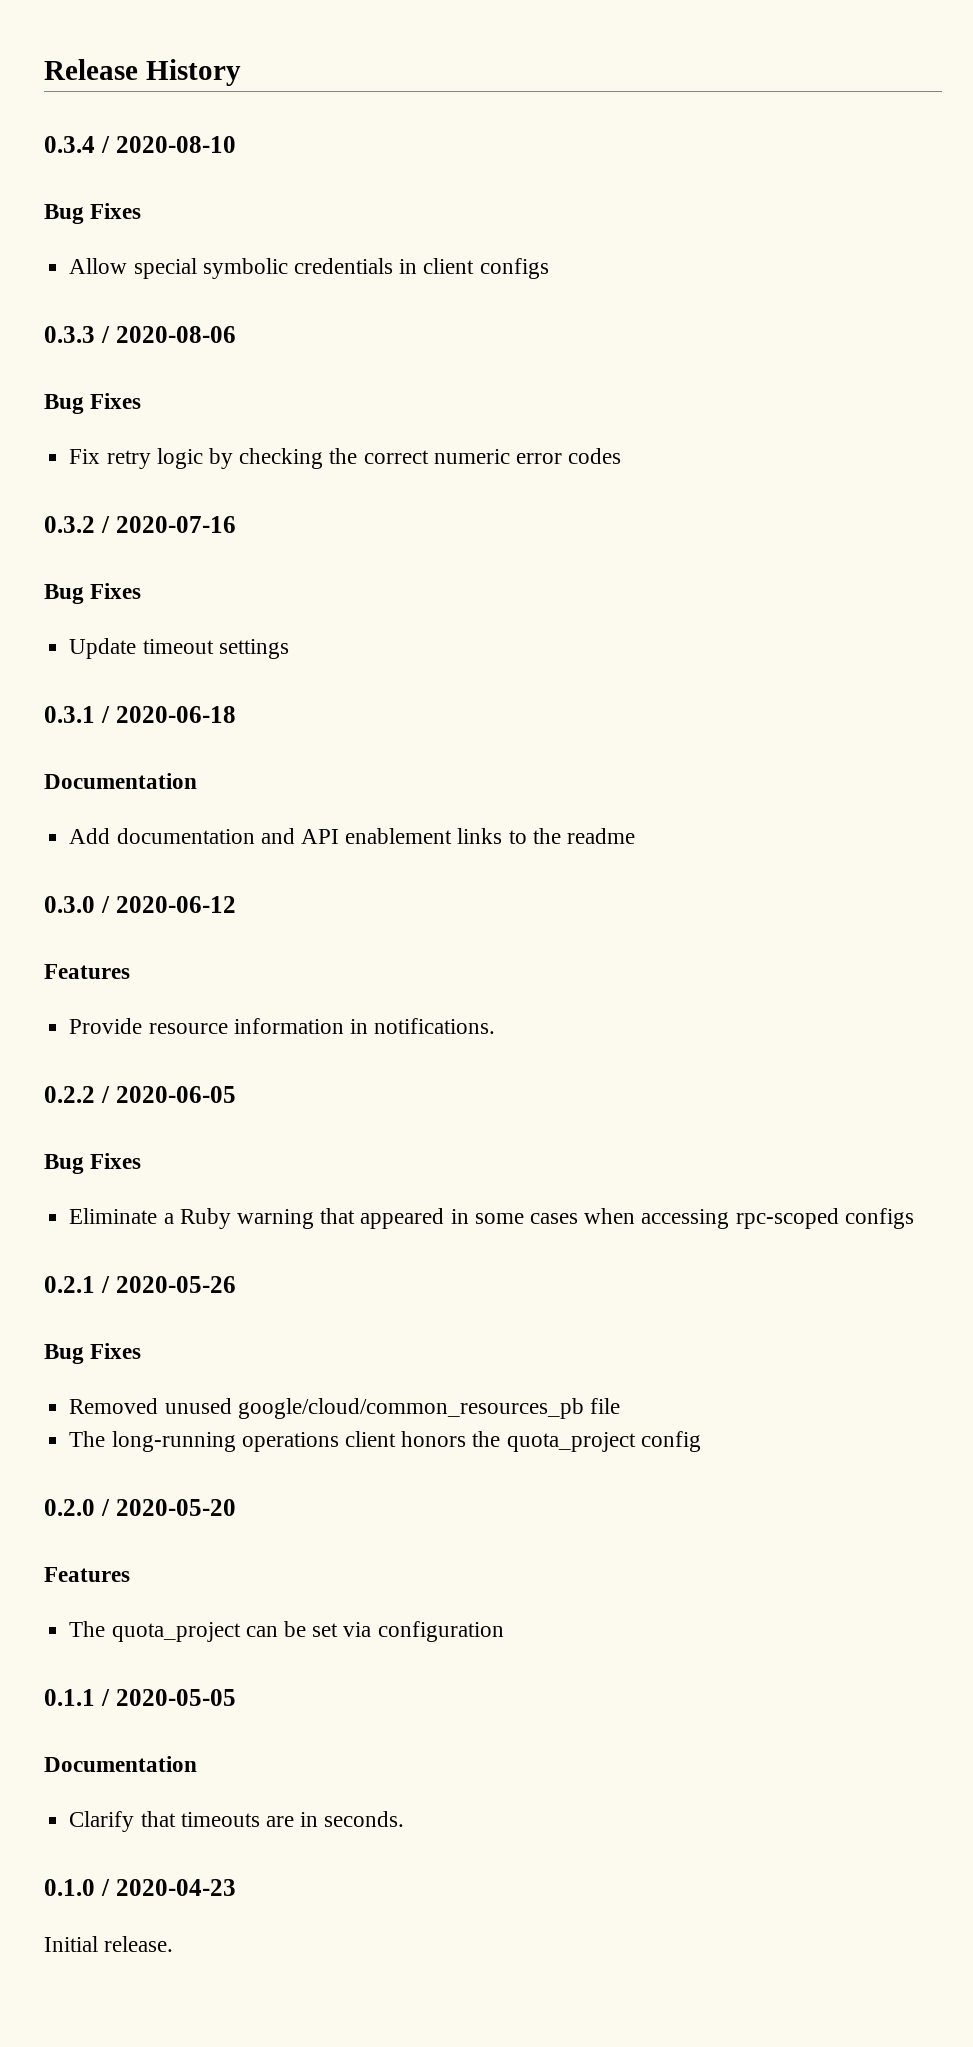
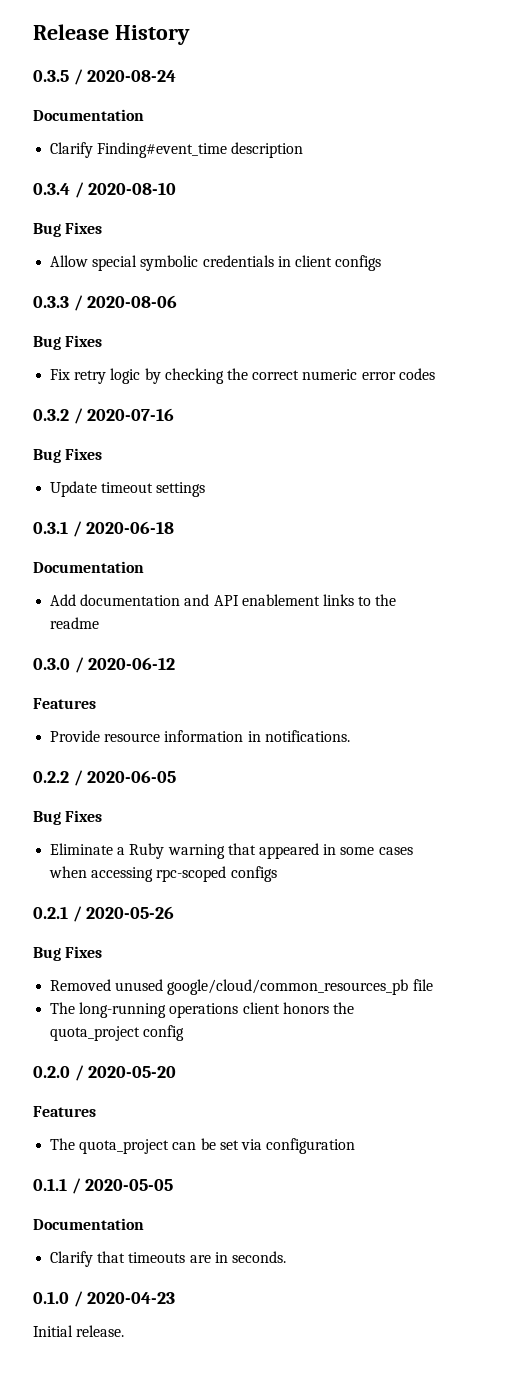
(241, 72) none -> [33,69,177,85] [33,109,144,121] [50,142,304,158] // 0.3.5 / 2020-08-24 // Documentation // Clarify Finding#event_time description

